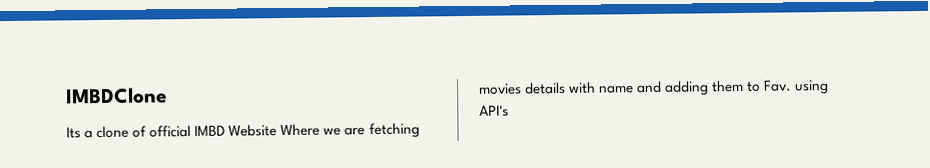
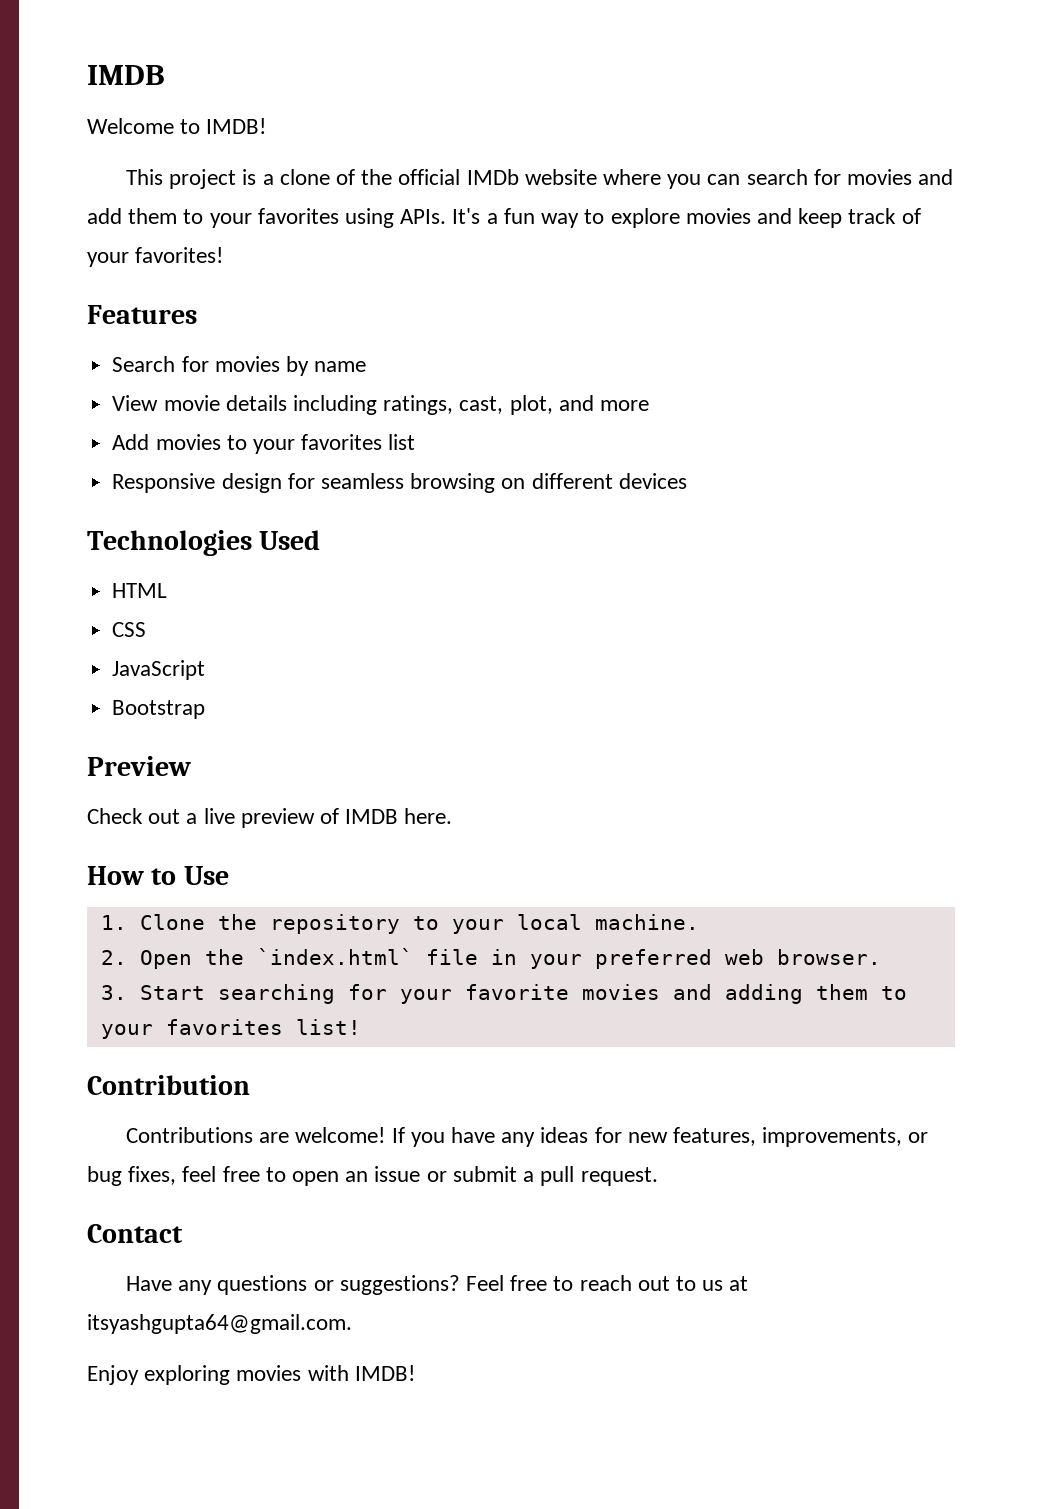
[66,87,167,105] [66,122,420,139] [478,79,830,96] [479,105,509,117] IMBDClone // Its a clone of official IMBD Website Where we are fetching movies details with name and adding them to Fav. using API's -> [87,65,165,85] [87,118,267,134] [125,169,954,189] [87,208,921,228] [87,247,224,267] [87,305,197,324] [112,356,367,376] [112,395,649,415] [112,434,416,454] [112,473,687,493] [87,530,321,556] [112,583,168,598] [112,622,147,637] [112,660,206,680] [112,700,206,719] [87,756,191,776] [87,808,453,828] [87,866,229,885] [100,914,699,934] [100,948,881,969] [100,984,907,1004] [100,1019,361,1039] [87,1075,250,1095] [125,1127,929,1147] [87,1166,658,1186] [87,1224,183,1243] [125,1275,749,1295] [87,1314,352,1334] [87,1365,415,1385] IMDB // Welcome to IMDB! // This project is a clone of the official IMDb website where you can search for movies and add them to your favorites using APIs. It's a fun way to explore movies and keep track of your favorites! // Features // Search for movies by name // View movie details including ratings, cast, plot, and more // Add movies to your favorites list // Responsive design for seamless browsing on different devices // Technologies Used // HTML // CSS // JavaScript // Bootstrap // Preview // Check out a live preview of IMDB here. // How to Use // 1. Clone the repository to your local machine. // 2. Open the `index.html` file in your preferred web browser. // 3. Start searching for your favorite movies and adding them to your favorites list! // Contribution // Contributions are welcome! If you have any ideas for new features, improvements, or bug fixes, feel free to open an issue or submit a pull request. // Contact // Have any questions or suggestions? Feel free to reach out to us at itsyashgupta64@gmail.com. // Enjoy exploring movies with IMDB!

